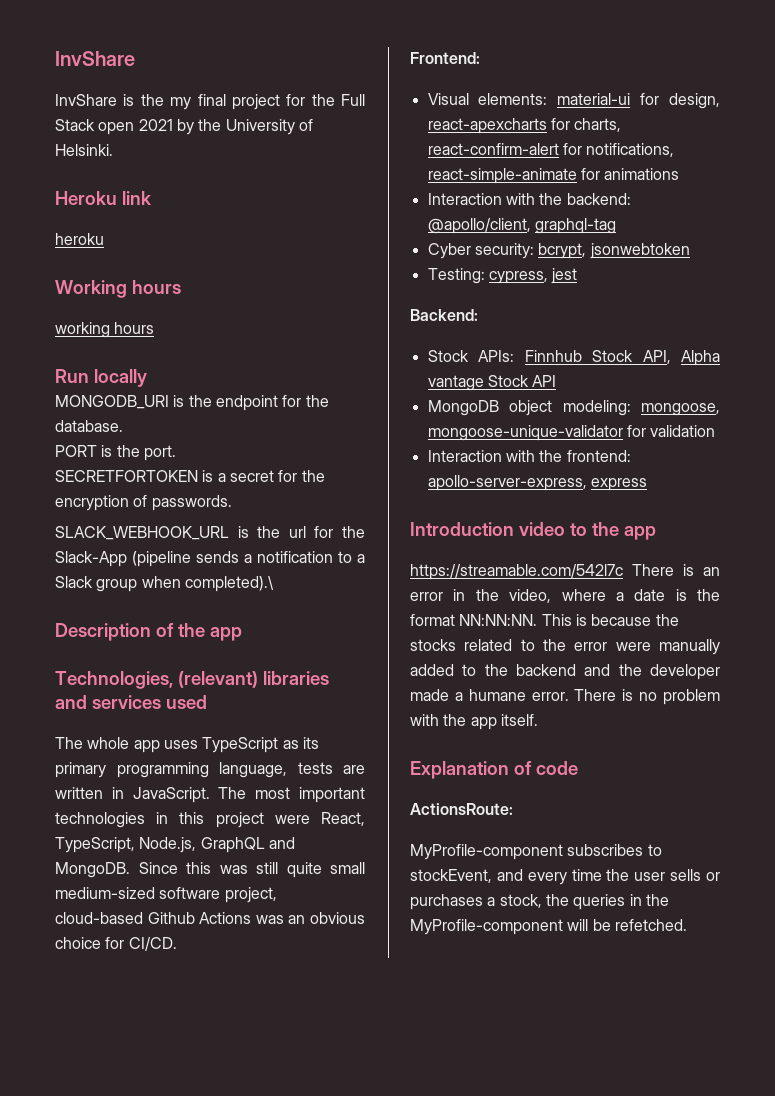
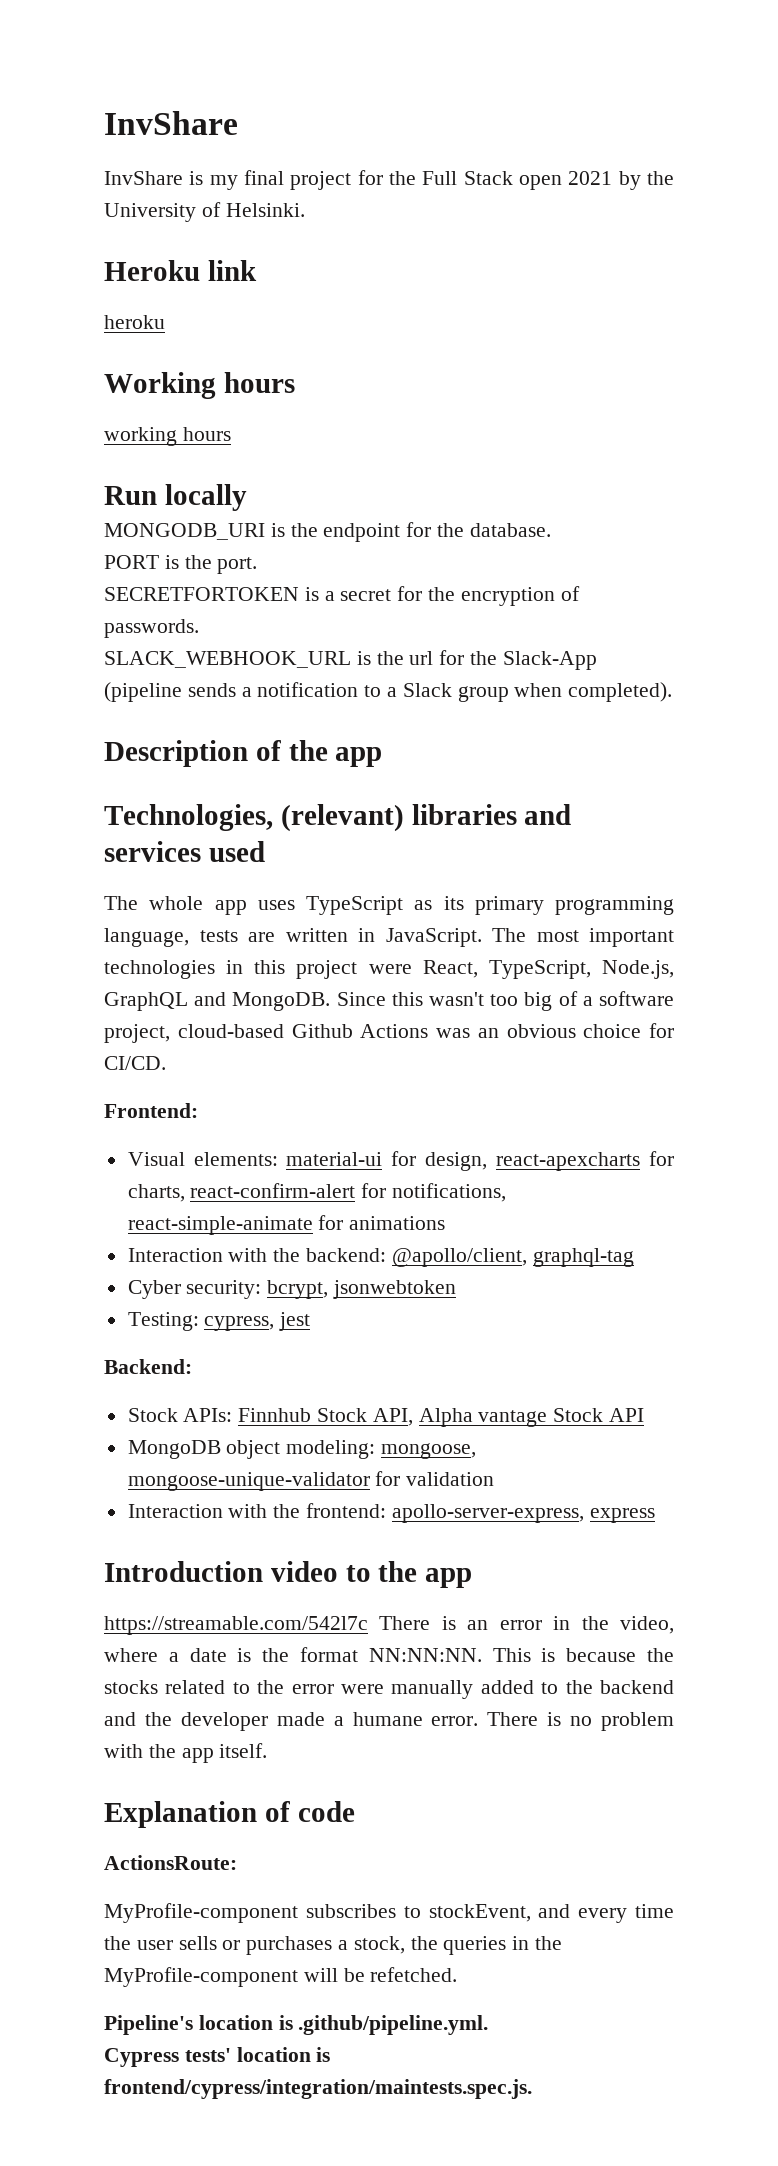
[140,94,164,106] the -> (204, 178) none
[184,576,274,592] completed).\ -> [568,682,673,702] completed).
[219,862,365,878] [55,887,155,899] was still quite small medium-sized -> [429,991,593,1011] wasn't too big of a
(687, 925) none -> [104,2015,489,2035] [104,2047,331,2067] [104,2079,532,2099] // Pipeline's location is .github/pipeline.yml. // Cypress tests' location is frontend/cypress/integration/maintests.spec.js.

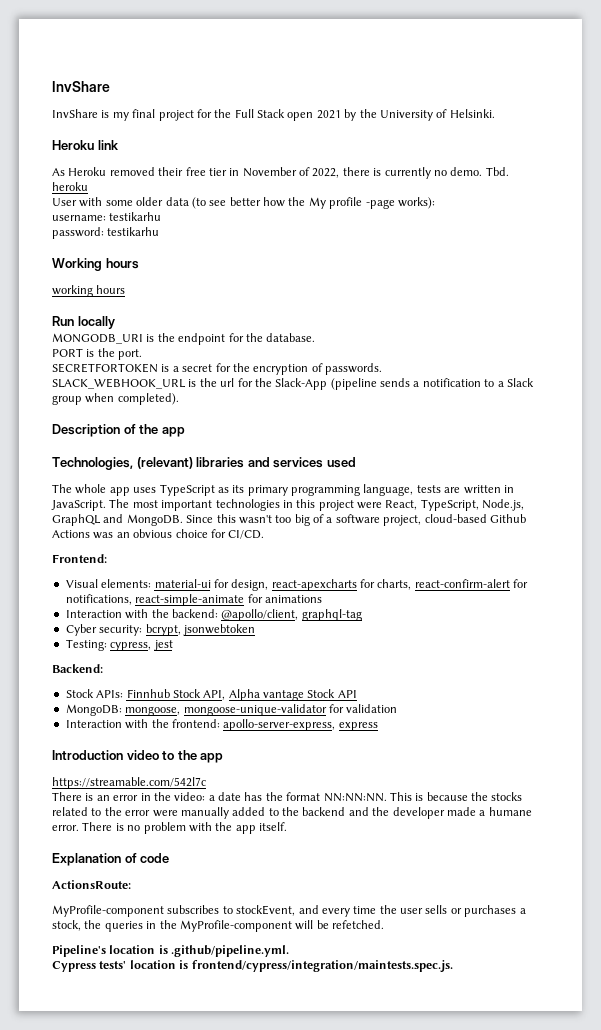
[104,315,165,329] heroku -> [52,167,509,179] [52,182,88,191] [52,197,435,209] [52,212,162,221] [52,227,160,239] As Heroku removed their free tier in November of 2022, there is currently no demo. Tbd. heroku // User with some older data (to see better how the My profile -page works): // username: testikarhu // password: testikarhu
[127,1440,376,1459] MongoDB object modeling: -> [65,704,122,716] MongoDB:
(368, 1625) none -> (206, 783) //
[620,1616,675,1634] [104,1648,158,1662] video, where -> [174,792,206,801] video:
[237,1648,252,1662] is -> [244,792,263,801] has

